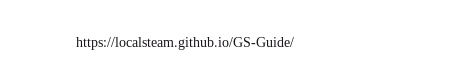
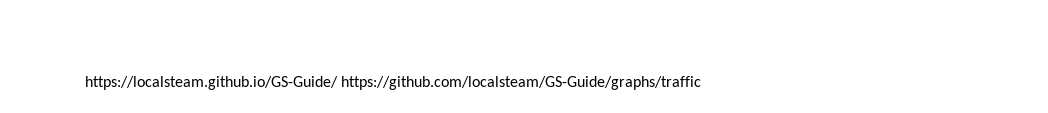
(294, 43) none -> [341,76,702,90] https://github.com/localsteam/GS-Guide/graphs/traffic

